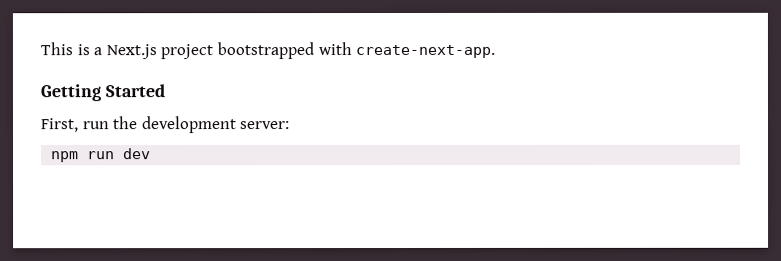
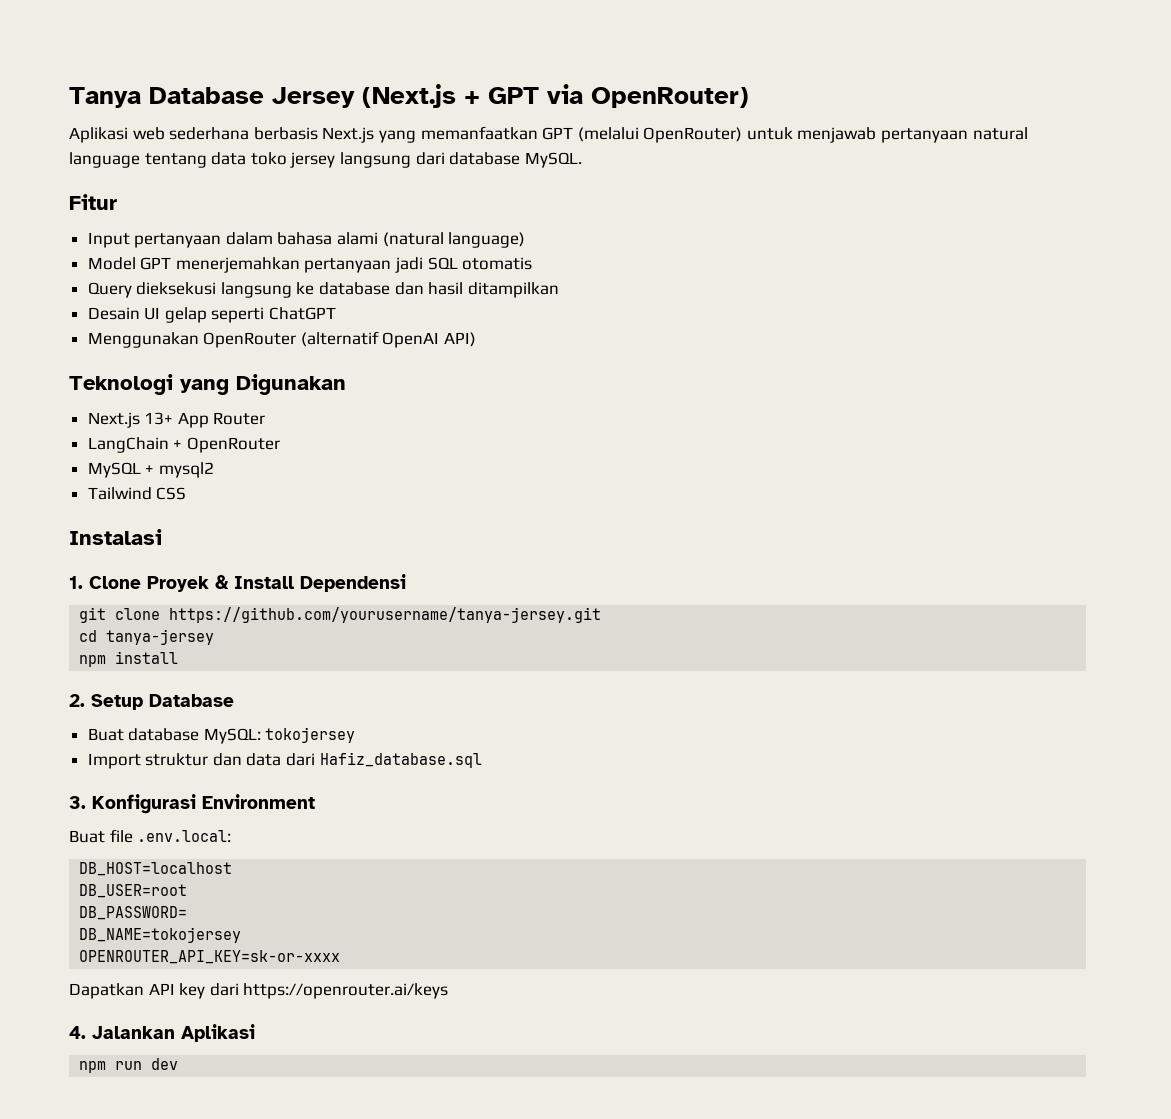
[40,42,496,60] [40,84,165,102] [40,116,290,134] This is a Next.js project bootstrapped with create-next-app. // Getting Started // First, run the development server: -> [69,84,749,108] [69,126,1028,143] [69,152,582,168] [69,194,117,210] [87,232,526,248] [87,257,533,273] [87,282,559,298] [87,307,337,323] [87,331,477,348] [69,374,346,395] [87,412,266,428] [87,437,280,453] [87,462,214,478] [87,487,187,500] [69,529,162,545] [69,574,406,592] [79,607,602,623] [79,629,215,645] [79,651,179,667] [69,694,234,710] [87,727,356,744] [87,752,482,769] [69,794,315,814] [69,829,232,843] [79,862,233,876] [79,884,188,898] [79,906,188,920] [79,927,242,943] [79,950,341,964] [69,983,449,999] [69,1024,255,1042] Tanya Database Jersey (Next.js + GPT via OpenRouter) // Aplikasi web sederhana berbasis Next.js yang memanfaatkan GPT (melalui OpenRouter) untuk menjawab pertanyaan natural language tentang data toko jersey langsung dari database MySQL. // Fitur // Input pertanyaan dalam bahasa alami (natural language) // Model GPT menerjemahkan pertanyaan jadi SQL otomatis // Query dieksekusi langsung ke database dan hasil ditampilkan // Desain UI gelap seperti ChatGPT // Menggunakan OpenRouter (alternatif OpenAI API) // Teknologi yang Digunakan // Next.js 13+ App Router // LangChain + OpenRouter // MySQL + mysql2 // Tailwind CSS // Instalasi // 1. Clone Proyek & Install Dependensi // git clone https://github.com/yourusername/tanya-jersey.git // cd tanya-jersey // npm install // 2. Setup Database // Buat database MySQL: tokojersey // Import struktur dan data dari Hafiz_database.sql // 3. Konfigurasi Environment // Buat file .env.local: // DB_HOST=localhost // DB_USER=root // DB_PASSWORD= // DB_NAME=tokojersey // OPENROUTER_API_KEY=sk-or-xxxx // Dapatkan API key dari https://openrouter.ai/keys // 4. Jalankan Aplikasi

